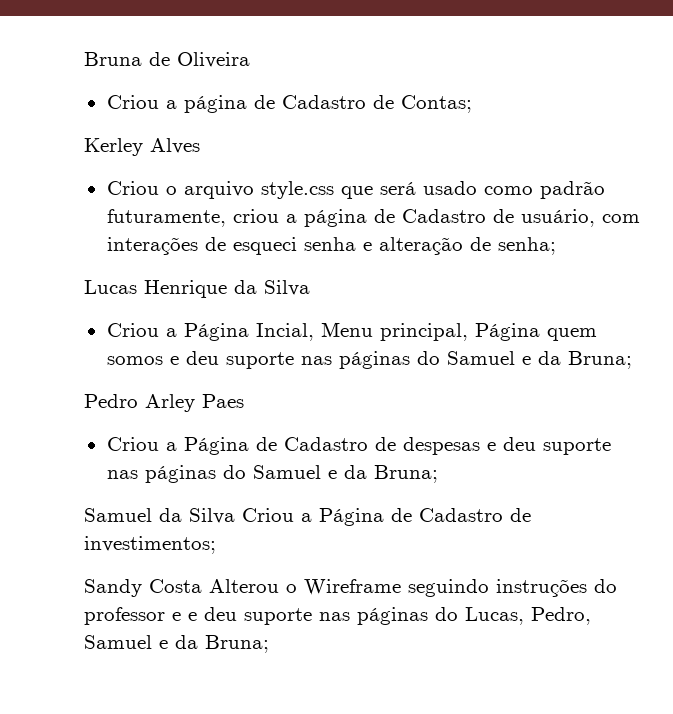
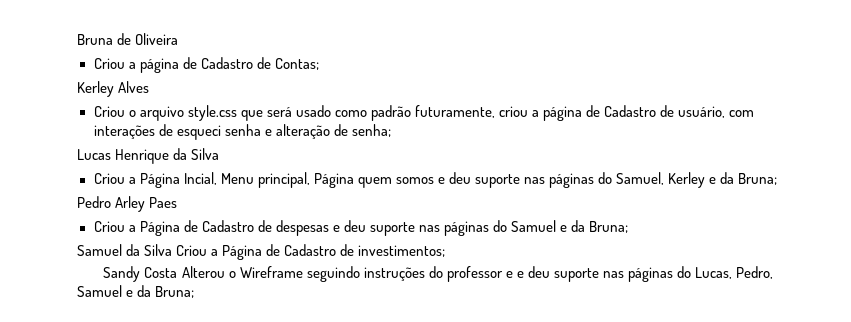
[446,351,515,365] Samuel -> [616,172,706,188] Samuel, Kerley

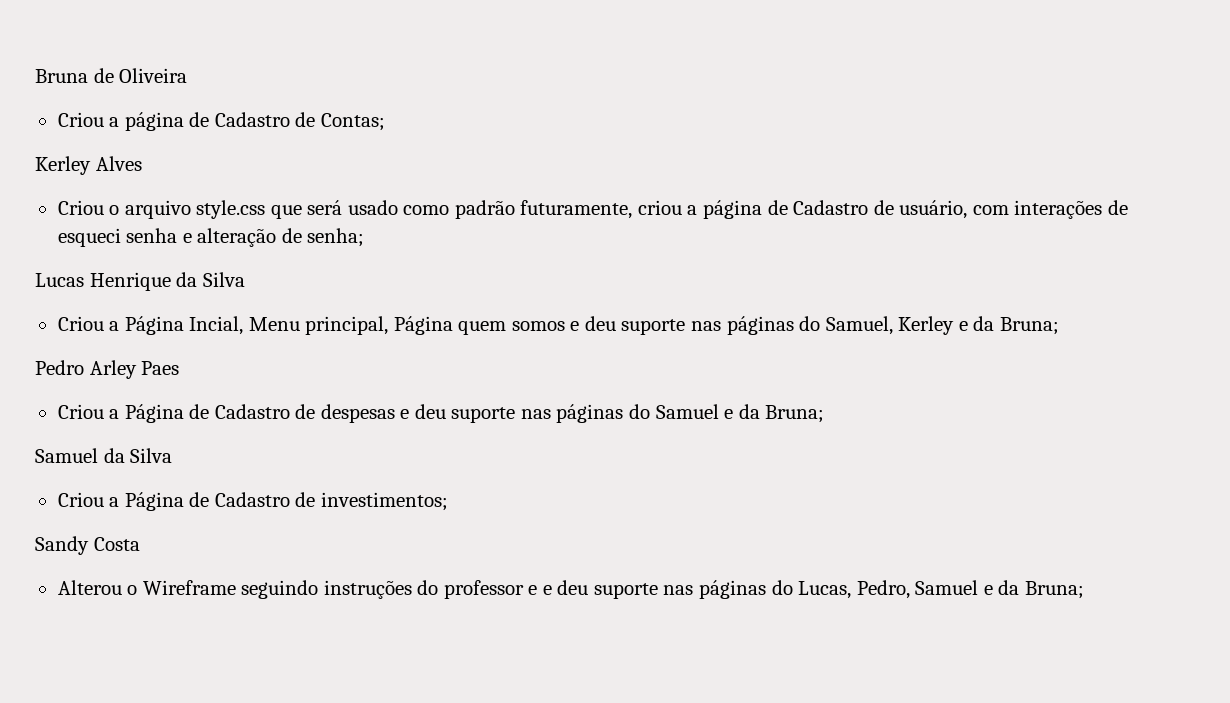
(173, 250) none -> (173, 455) //
(178, 272) none -> (140, 544) //

